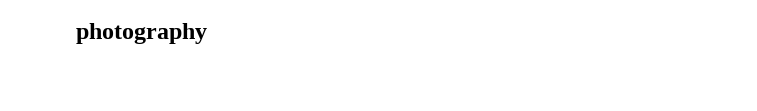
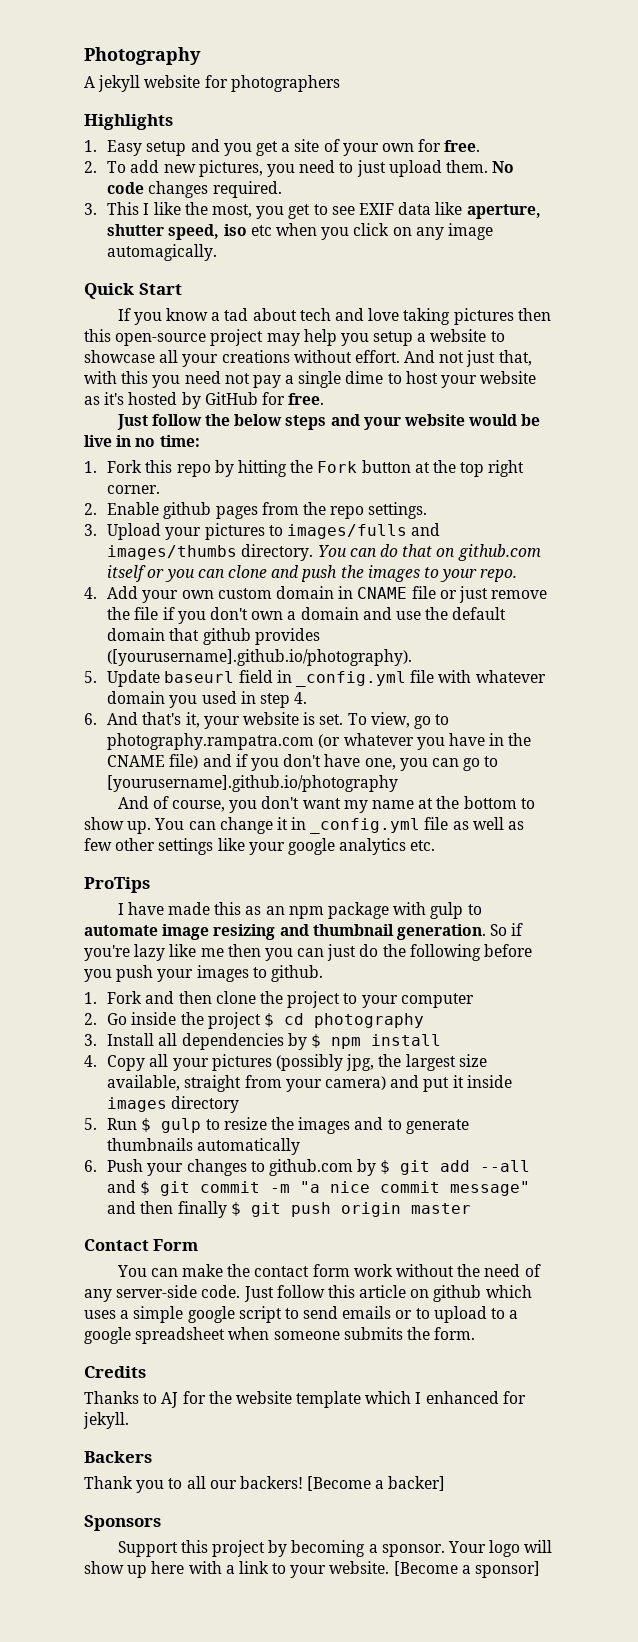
[76,23,207,44] photography -> [84,47,201,65] [84,75,340,92] [84,114,173,130] [84,139,481,156] [84,160,515,177] [107,181,282,198] [84,202,541,219] [107,223,493,240] [107,244,218,261] [84,283,182,299] [117,308,551,325] [84,329,505,346] [84,350,532,367] [84,371,537,388] [84,392,325,409] [116,414,541,430] [84,435,200,447] [84,460,525,477] [107,485,161,494] [84,502,428,519] [84,523,441,540] [107,544,541,561] [107,565,518,582] [84,586,548,603] [107,607,507,624] [107,628,320,645] [107,649,413,666] [84,670,546,687] [107,691,308,708] [84,712,450,729] [107,733,532,750] [107,754,499,771] [107,775,399,792] [117,796,535,813] [84,817,525,834] [84,838,436,855] [84,877,150,893] [117,902,482,919] [84,923,524,940] [84,944,533,961] [84,965,323,982] [84,991,474,1008] [84,1012,425,1029] [84,1033,442,1050] [84,1054,487,1071] [107,1075,512,1092] [107,1096,240,1113] [84,1117,469,1134] [107,1138,301,1155] [84,1159,531,1176] [107,1180,531,1196] [107,1201,471,1218] [84,1239,199,1251] [116,1264,541,1277] [84,1285,532,1302] [84,1306,519,1323] [84,1327,476,1344] [84,1366,146,1378] [84,1391,526,1408] [83,1412,129,1429] [84,1451,152,1463] [84,1476,446,1493] [84,1515,161,1531] [117,1540,553,1557] [84,1561,541,1578] Photography // A jekyll website for photographers // Highlights // 1. Easy setup and you get a site of your own for free. // 2. To add new pictures, you need to just upload them. No code changes required. // 3. This I like the most, you get to see EXIF data like aperture, shutter speed, iso etc when you click on any image automagically. // Quick Start // If you know a tad about tech and love taking pictures then this open-source project may help you setup a website to showcase all your creations without effort. And not just that, with this you need not pay a single dime to host your website as it's hosted by GitHub for free. // Just follow the below steps and your website would be live in no time: // 1. Fork this repo by hitting the Fork button at the top right corner. // 2. Enable github pages from the repo settings. // 3. Upload your pictures to images/fulls and images/thumbs directory. You can do that on github.com itself or you can clone and push the images to your repo. // 4. Add your own custom domain in CNAME file or just remove the file if you don't own a domain and use the default domain that github provides ([yourusername].github.io/photography). // 5. Update baseurl field in _config.yml file with whatever domain you used in step 4. // 6. And that's it, your website is set. To view, go to photography.rampatra.com (or whatever you have in the CNAME file) and if you don't have one, you can go to [yourusername].github.io/photography // And of course, you don't want my name at the bottom to show up. You can change it in _config.yml file as well as few other settings like your google analytics etc. // ProTips // I have made this as an npm package with gulp to automate image resizing and thumbnail generation. So if you're lazy like me then you can just do the following before you push your images to github. // 1. Fork and then clone the project to your computer // 2. Go inside the project $ cd photography // 3. Install all dependencies by $ npm install // 4. Copy all your pictures (possibly jpg, the largest size available, straight from your camera) and put it inside images directory // 5. Run $ gulp to resize the images and to generate thumbnails automatically // 6. Push your changes to github.com by $ git add --all and $ git commit -m "a nice commit message" and then finally $ git push origin master // Contact Form // You can make the contact form work without the need of any server-side code. Just follow this article on github which uses a simple google script to send emails or to upload to a google spreadsheet when someone submits the form. // Credits // Thanks to AJ for the website template which I enhanced for jekyll. // Backers // Thank you to all our backers! [Become a backer] // Sponsors // Support this project by becoming a sponsor. Your logo will show up here with a link to your website. [Become a sponsor]

